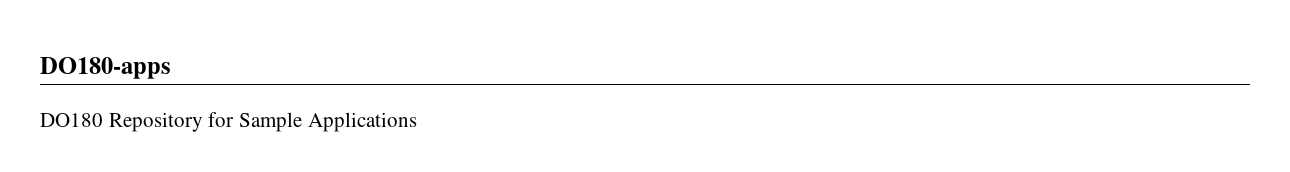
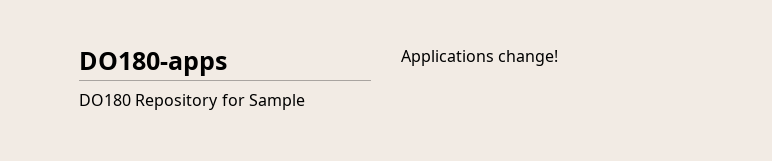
(417, 122) none -> [498,50,559,66] change!

